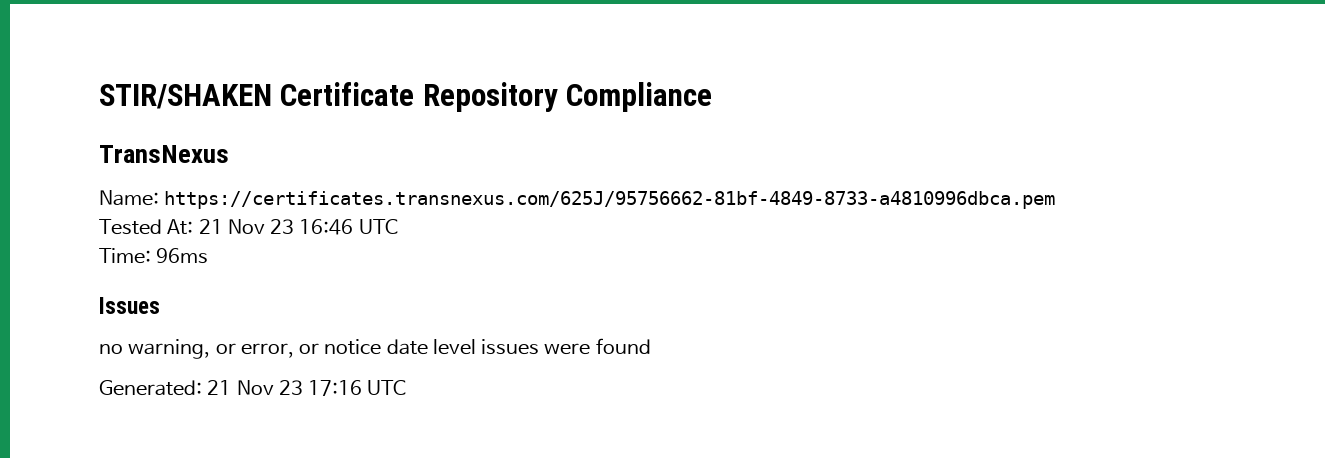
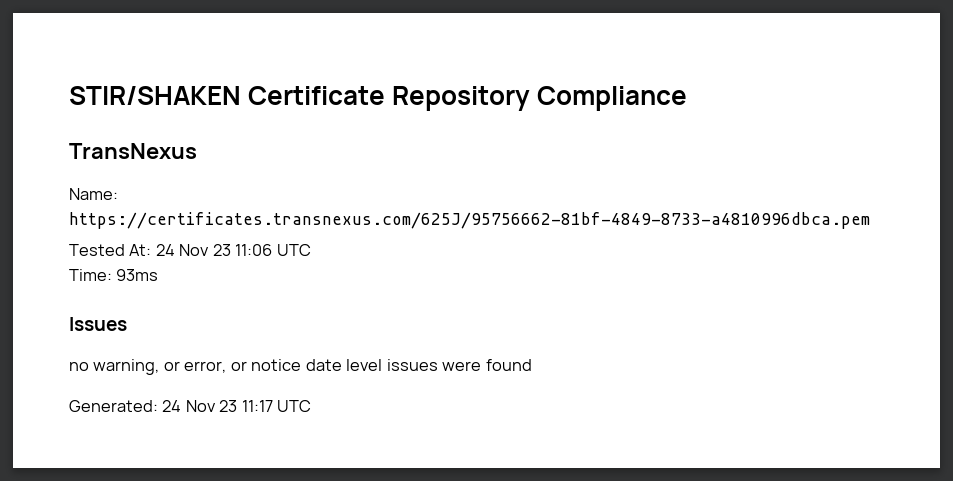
[198,219,354,235] 21 Nov 23 16:46 -> [155,244,273,256] 24 Nov 23 11:06
[156,248,209,264] 96ms -> [116,269,159,281] 93ms
[207,380,363,396] 21 Nov 23 17:16 -> [162,400,273,412] 24 Nov 23 11:17

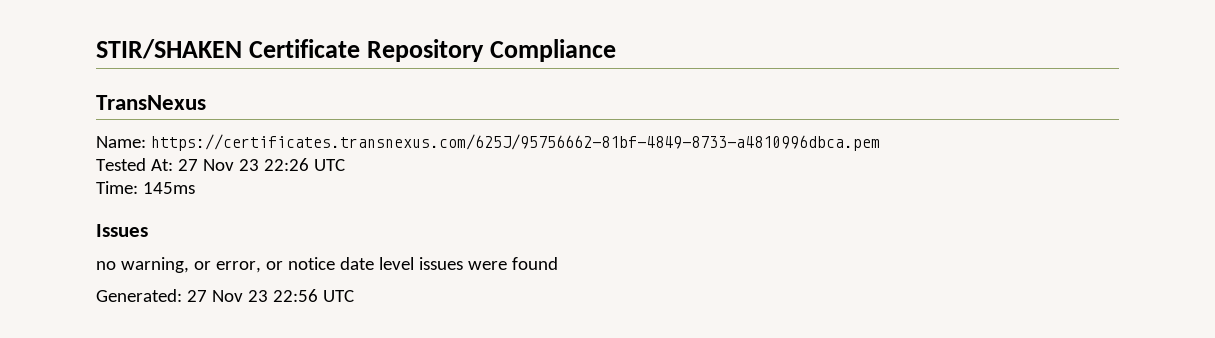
[155,244,273,256] 24 Nov 23 11:06 -> [177,158,309,171] 27 Nov 23 22:26
[116,269,159,281] 93ms -> [142,182,195,194] 145ms
[162,400,273,412] 24 Nov 23 11:17 -> [186,289,318,302] 27 Nov 23 22:56

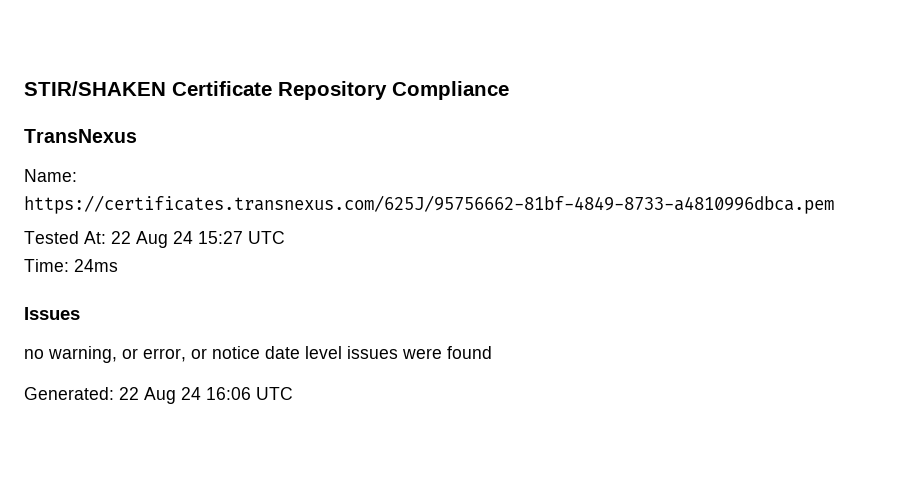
[177,158,309,171] 27 Nov 23 22:26 -> [111,231,243,248] 22 Aug 24 15:27
[142,182,195,194] 145ms -> [74,259,118,272] 24ms
[186,289,318,302] 27 Nov 23 22:56 -> [119,387,251,404] 22 Aug 24 16:06

